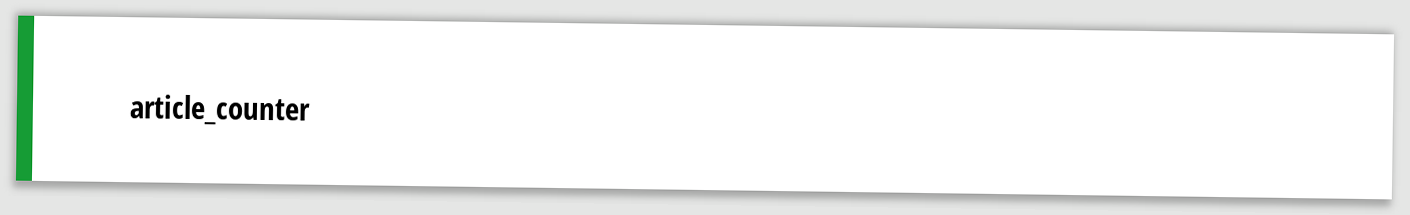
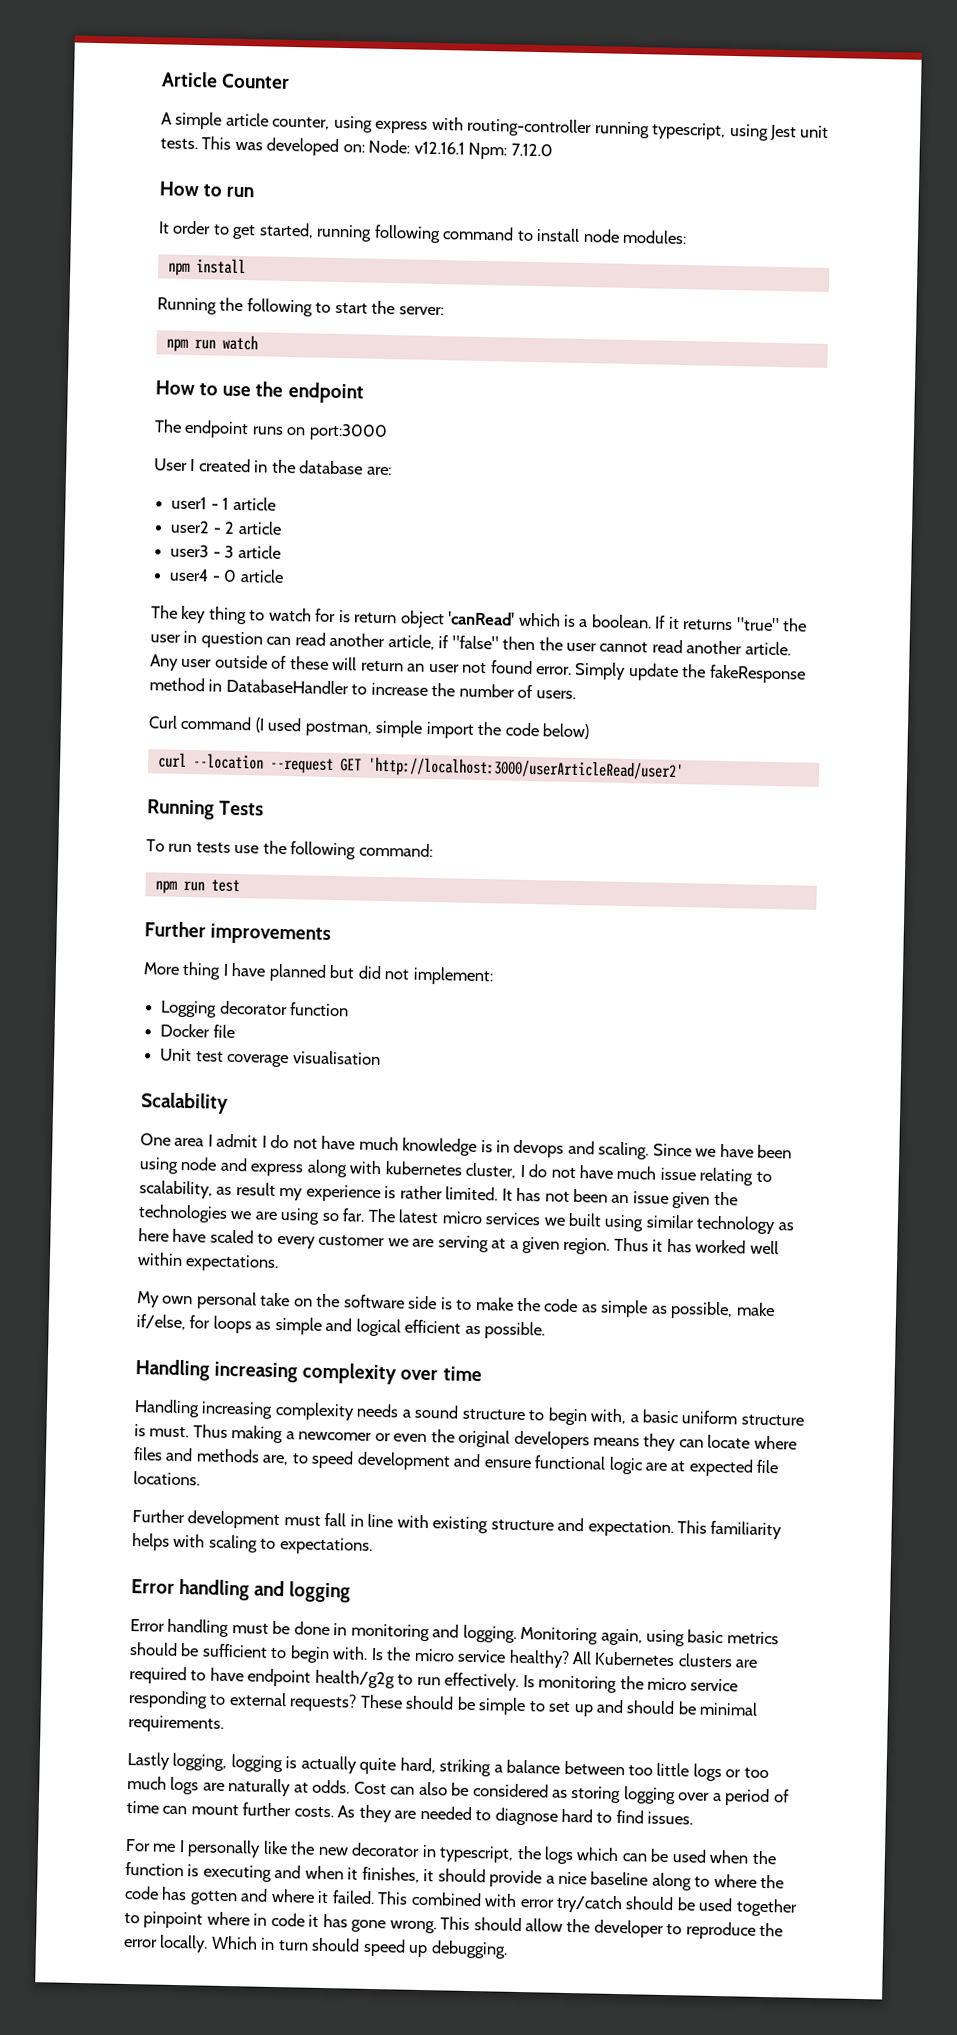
[129,94,311,126] article_counter -> [161,71,291,89] [161,111,830,141] [160,136,553,160] [159,181,255,198] [158,220,688,245] [167,258,246,276] [157,297,444,317] [165,334,258,352] [155,380,364,404] [154,419,388,442] [154,458,392,476] [171,496,276,511] [170,520,282,535] [170,544,281,559] [169,568,284,583] [151,605,808,632] [150,630,791,656] [150,654,806,684] [149,677,576,699] [148,715,591,740] [157,752,684,782] [147,799,265,820] [146,839,433,860] [154,879,240,894] [144,921,332,945] [143,961,494,986] [160,1000,350,1018] [160,1023,235,1039] [160,1048,381,1068] [140,1092,229,1114] [140,1133,793,1160] [139,1156,772,1186] [139,1180,738,1209] [138,1204,794,1235] [138,1228,779,1255] [137,1252,280,1272] [137,1291,775,1320] [136,1314,546,1340] [135,1359,482,1385] [134,1399,804,1426] [134,1424,797,1452] [133,1447,780,1477] [133,1471,200,1486] [132,1509,783,1540] [132,1533,373,1555] [131,1579,352,1603] [130,1618,779,1647] [129,1642,758,1668] [129,1666,739,1693] [128,1690,759,1717] [128,1715,224,1733] [127,1751,769,1782] [127,1775,790,1807] [126,1800,694,1826] [125,1838,777,1865] [125,1861,785,1891] [124,1885,798,1917] [124,1911,784,1940] [123,1934,508,1959] Article Counter // A simple article counter, using express with routing-controller running typescript, using Jest unit tests. This was developed on: Node: v12.16.1 Npm: 7.12.0 // How to run // It order to get started, running following command to install node modules: // npm install // Running the following to start the server: // npm run watch // How to use the endpoint // The endpoint runs on port:3000 // User I created in the database are: // user1 - 1 article // user2 - 2 article // user3 - 3 article // user4 - 0 article // The key thing to watch for is return object 'canRead' which is a boolean. If it returns "true" the user in question can read another article, if "false" then the user cannot read another article. Any user outside of these will return an user not found error. Simply update the fakeResponse method in DatabaseHandler to increase the number of users. // Curl command (I used postman, simple import the code below) // curl --location --request GET 'http://localhost:3000/userArticleRead/user2' // Running Tests // To run tests use the following command: // npm run test // Further improvements // More thing I have planned but did not implement: // Logging decorator function // Docker file // Unit test coverage visualisation // Scalability // One area I admit I do not have much knowledge is in devops and scaling. Since we have been using node and express along with kubernetes cluster, I do not have much issue relating to scalability, as result my experience is rather limited. It has not been an issue given the technologies we are using so far. The latest micro services we built using similar technology as here have scaled to every customer we are serving at a given region. Thus it has worked well within expectations. // My own personal take on the software side is to make the code as simple as possible, make if/else, for loops as simple and logical efficient as possible. // Handling increasing complexity over time // Handling increasing complexity needs a sound structure to begin with, a basic uniform structure is must. Thus making a newcomer or even the original developers means they can locate where files and methods are, to speed development and ensure functional logic are at expected file locations. // Further development must fall in line with existing structure and expectation. This familiarity helps with scaling to expectations. // Error handling and logging // Error handling must be done in monitoring and logging. Monitoring again, using basic metrics should be sufficient to begin with. Is the micro service healthy? All Kubernetes clusters are required to have endpoint health/g2g to run effectively. Is monitoring the micro service responding to external requests? These should be simple to set up and should be minimal requirements. // Lastly logging, logging is actually quite hard, striking a balance between too little logs or too much logs are naturally at odds. Cost can also be considered as storing logging over a period of time can mount further costs. As they are needed to diagnose hard to find issues. // For me I personally like the new decorator in typescript, the logs which can be used when the function is executing and when it finishes, it should provide a nice baseline along to where the code has gotten and where it failed. This combined with error try/catch should be used together to pinpoint where in code it has gone wrong. This should allow the developer to reproduce the error locally. Which in turn should speed up debugging.

